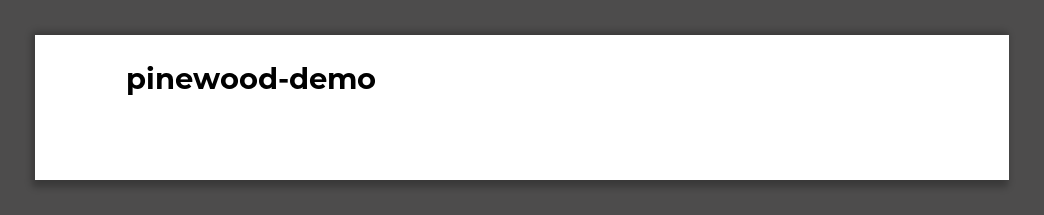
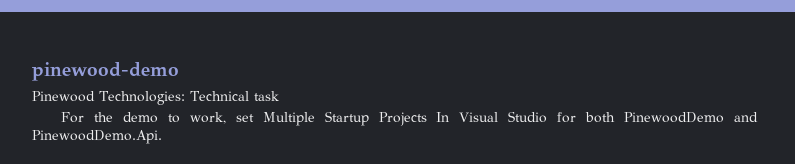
(376, 80) none -> [32,91,279,105] [61,111,758,126] [32,130,162,144] // Pinewood Technologies: Technical task // For the demo to work, set Multiple Startup Projects In Visual Studio for both PinewoodDemo and PinewoodDemo.Api.

